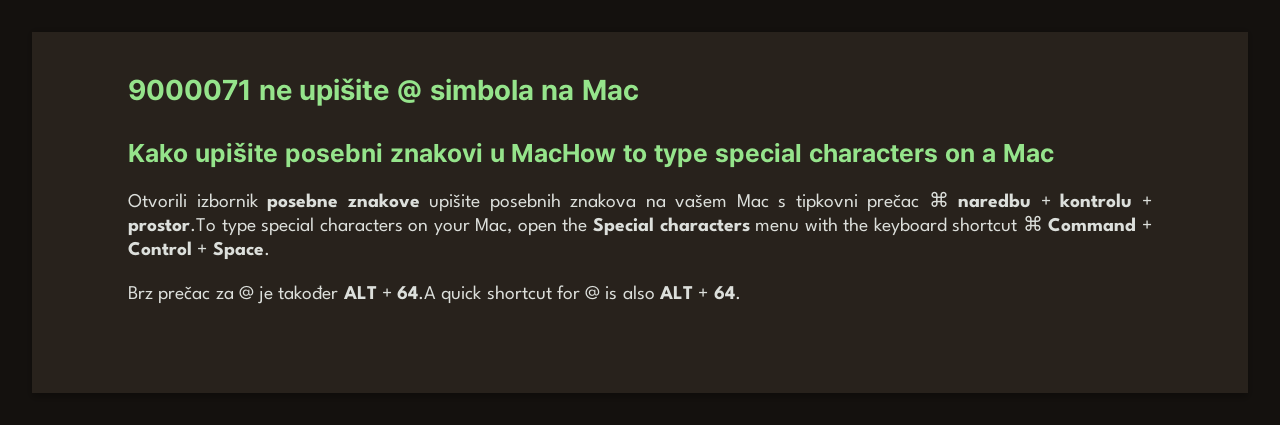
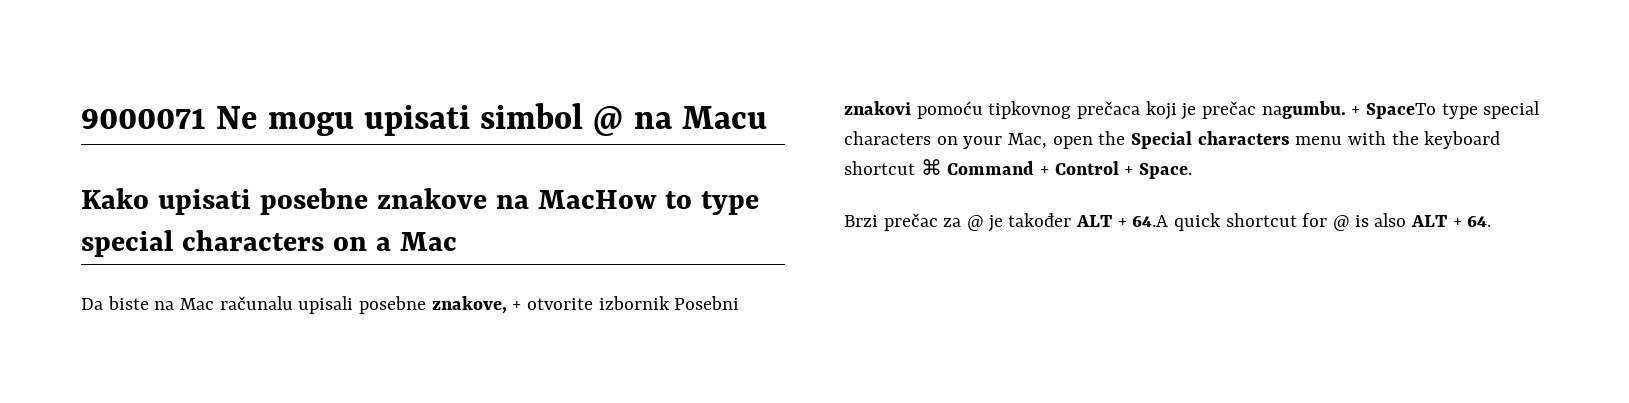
[258,78,640,106] [128,142,505,168] ne upišite @ simbola na Mac // Kako upišite posebni znakovi u -> [216,103,767,136] [81,188,529,215] Ne mogu upisati simbol @ na Macu // Kako upisati posebne znakove na
[128,191,1152,212] [128,218,216,236] Otvorili izbornik posebne znakove upišite posebnih znakova na vašem Mac s tipkovni prečac ⌘ naredbu + kontrolu + prostor.To -> [81,296,740,314] [844,101,1437,120] Da biste na Mac računalu upisali posebne znakove, + otvorite izbornik Posebni znakovi pomoću tipkovnog prečaca koji je prečac nagumbu. + SpaceTo
[128,286,153,299] Brz -> [844,215,878,227] Brzi

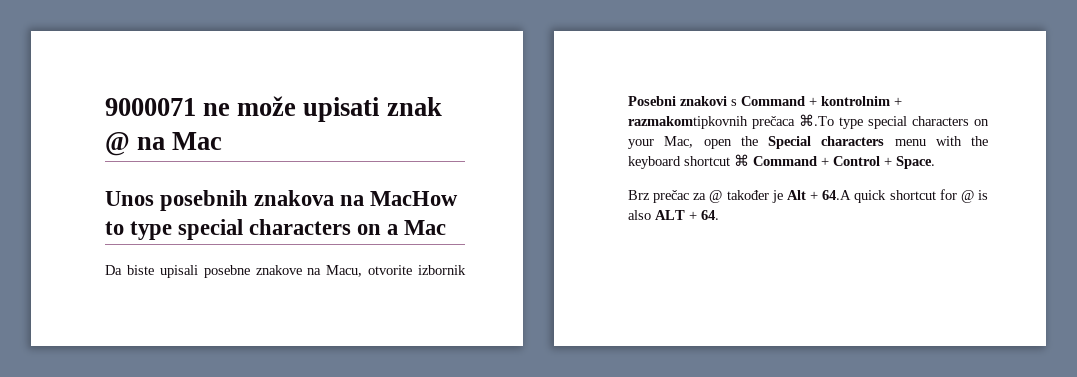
[216,103,767,136] [81,188,487,215] Ne mogu upisati simbol @ na Macu // Kako upisati posebne znakove -> [203,96,442,122] [105,132,223,156] [105,190,335,211] ne može upisati znak @ na Mac // Unos posebnih znakova
[154,296,740,314] [844,101,1437,120] na Mac računalu upisali posebne znakove, + otvorite izbornik Posebni znakovi pomoću tipkovnog prečaca koji je prečac nagumbu. + SpaceTo -> [159,265,466,278] [628,96,902,106] [628,114,834,129] upisali posebne znakove na Macu, otvorite izbornik Posebni znakovi s Command + kontrolnim + razmakomtipkovnih prečaca ⌘.To
[844,215,878,227] Brzi -> [628,190,650,200] Brz
[987,213,1113,232] je također ALT -> [726,190,806,203] također je Alt

